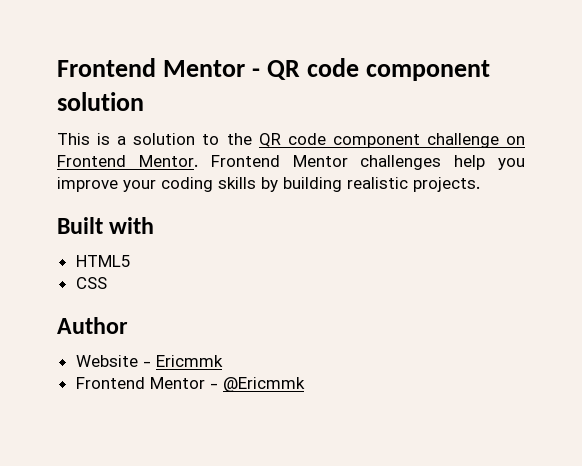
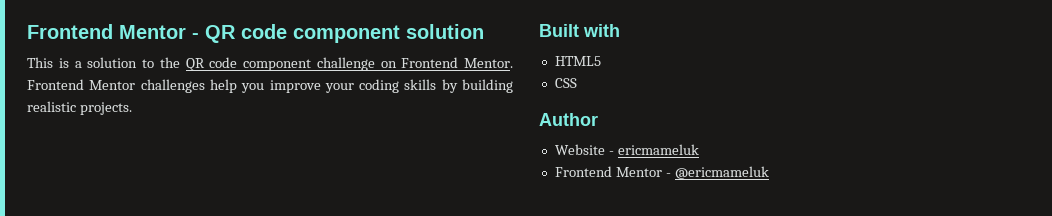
[155,355,223,367] [75,377,305,392] Ericmmk // Frontend Mentor - @Ericmmk -> [617,144,699,155] [554,166,769,179] ericmameluk // Frontend Mentor - @ericmameluk

